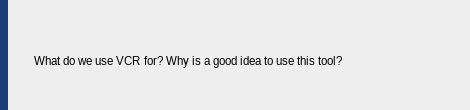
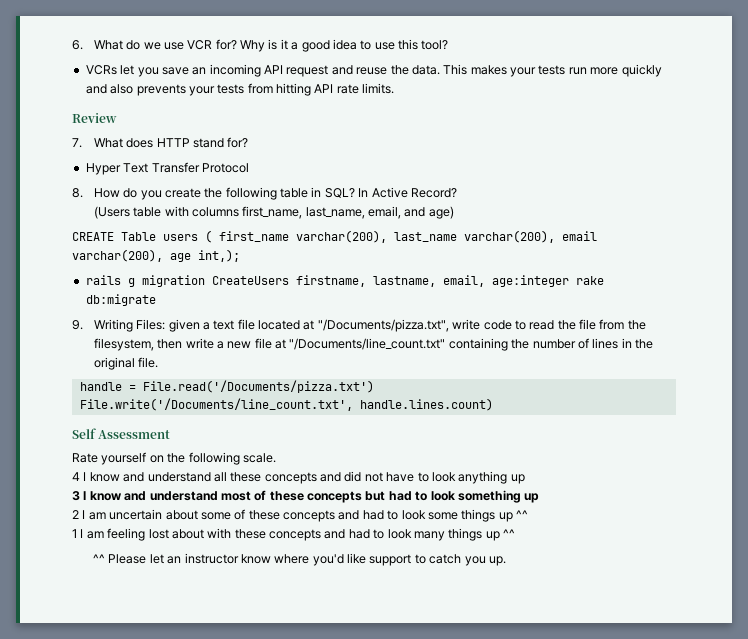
(34, 60) none -> [72,40,83,50] 6.
(201, 60) none -> [280,39,288,50] it
(343, 60) none -> [85,64,662,77] [85,83,395,96] [72,113,117,123] [72,137,249,148] [85,162,249,175] [72,187,457,200] [93,206,454,219] [72,230,597,243] [72,249,240,262] [85,275,604,287] [85,294,156,306] [72,319,646,332] [93,338,654,351] [93,357,159,370] [79,380,374,393] [79,398,493,411] [72,428,171,439] [72,452,276,465] [72,471,525,484] [72,490,540,503] [72,509,528,522] [72,528,515,541] [93,553,506,566] // VCRs let you save an incoming API request and reuse the data. This makes your tests run more quickly and also prevents your tests from hitting API rate limits. // Review // 7. What does HTTP stand for? // Hyper Text Transfer Protocol // 8. How do you create the following table in SQL? In Active Record? // (Users table with columns first_name, last_name, email, and age) // CREATE Table users ( first_name varchar(200), last_name varchar(200), email varchar(200), age int,); // rails g migration CreateUsers firstname, lastname, email, age:integer rake db:migrate // 9. Writing Files: given a text file located at "/Documents/pizza.txt", write code to read the file from the filesystem, then write a new file at "/Documents/line_count.txt" containing the number of lines in the original file. // handle = File.read('/Documents/pizza.txt') // File.write('/Documents/line_count.txt', handle.lines.count) // Self Assessment // Rate yourself on the following scale. // 4 I know and understand all these concepts and did not have to look anything up // 3 I know and understand most of these concepts but had to look something up // 2 I am uncertain about some of these concepts and had to look some things up ^^ // 1 I am feeling lost about with these concepts and had to look many things up ^^ // ^^ Please let an instructor know where you'd like support to catch you up.

